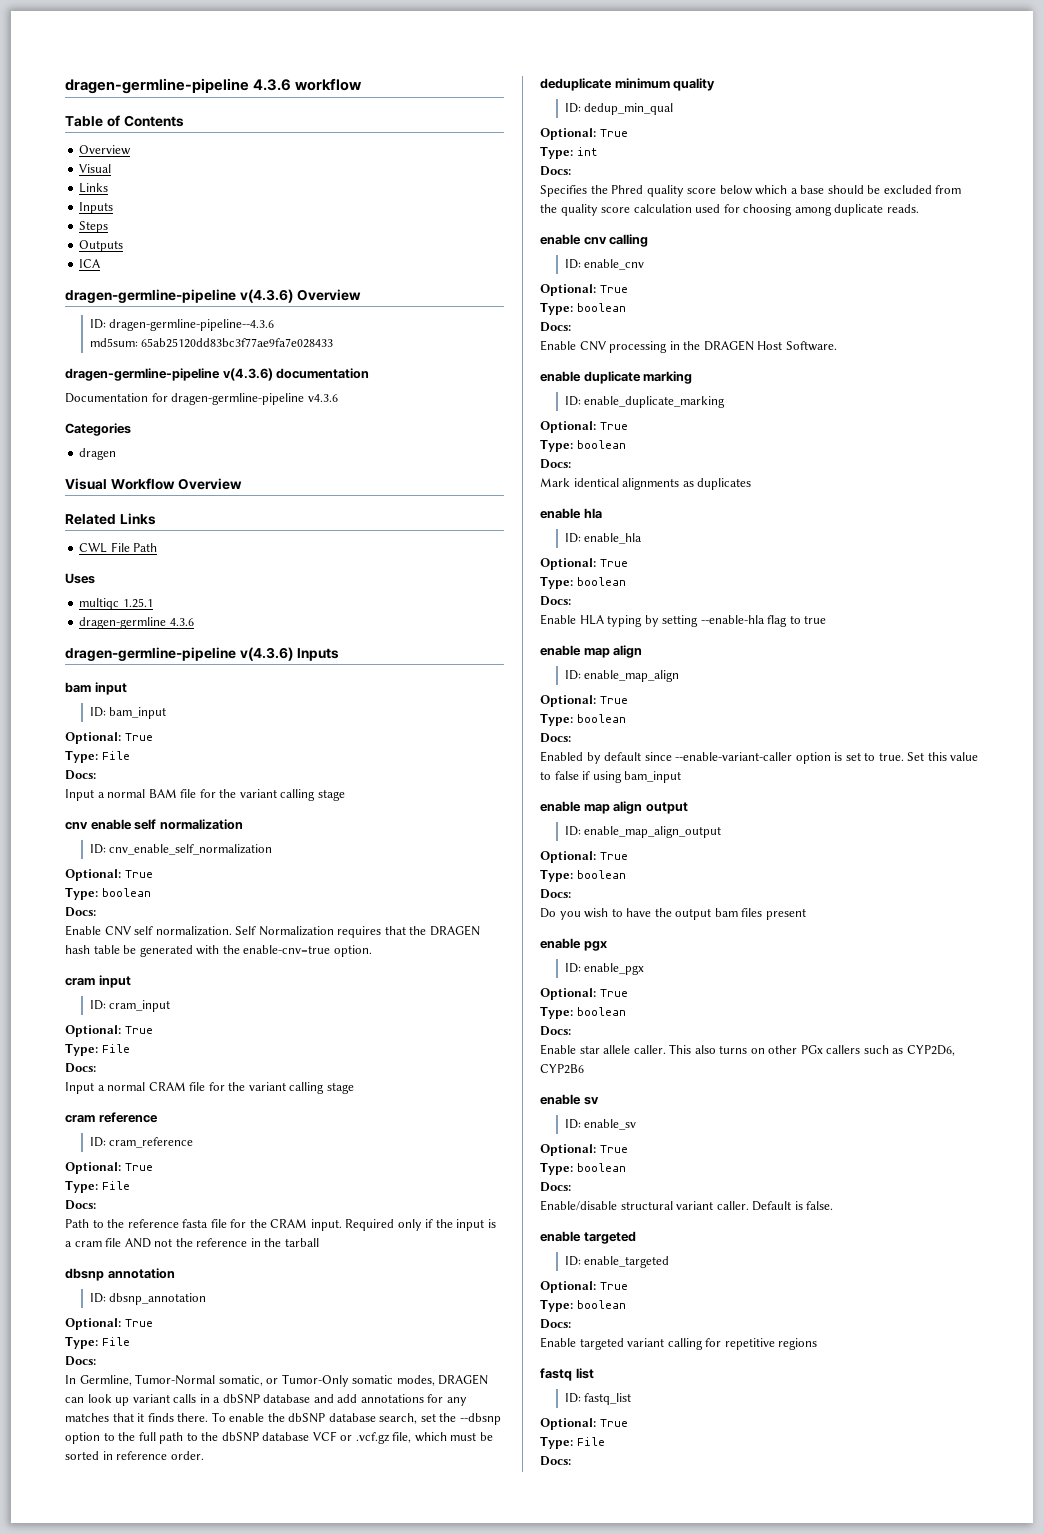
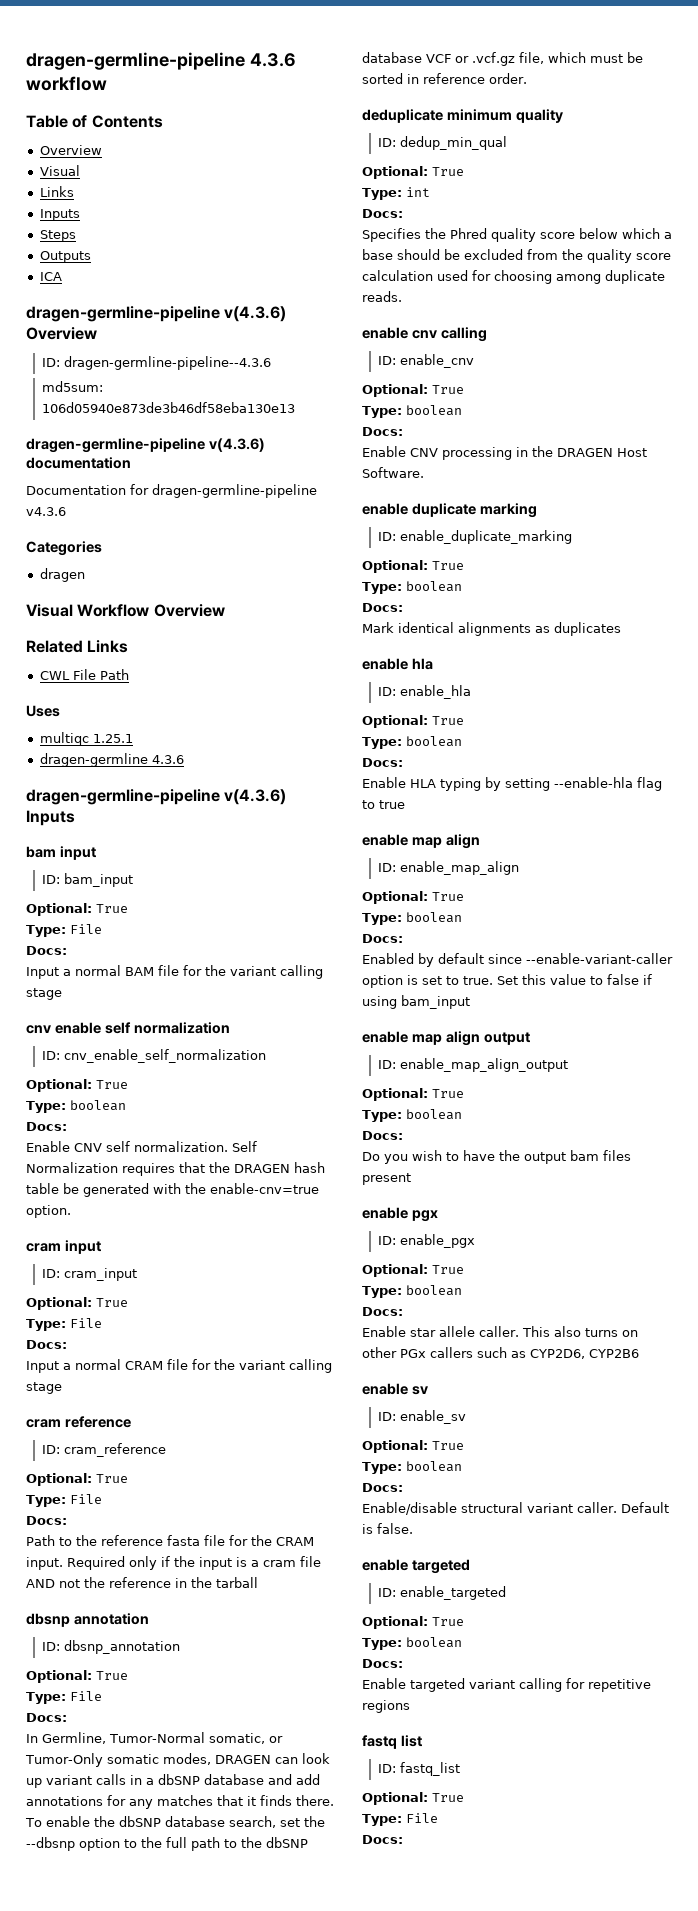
[141,338,334,348] 65ab25120dd83bc3f77ae9fa7e028433 -> [41,402,295,413] 106d05940e873de3b46df58eba130e13

